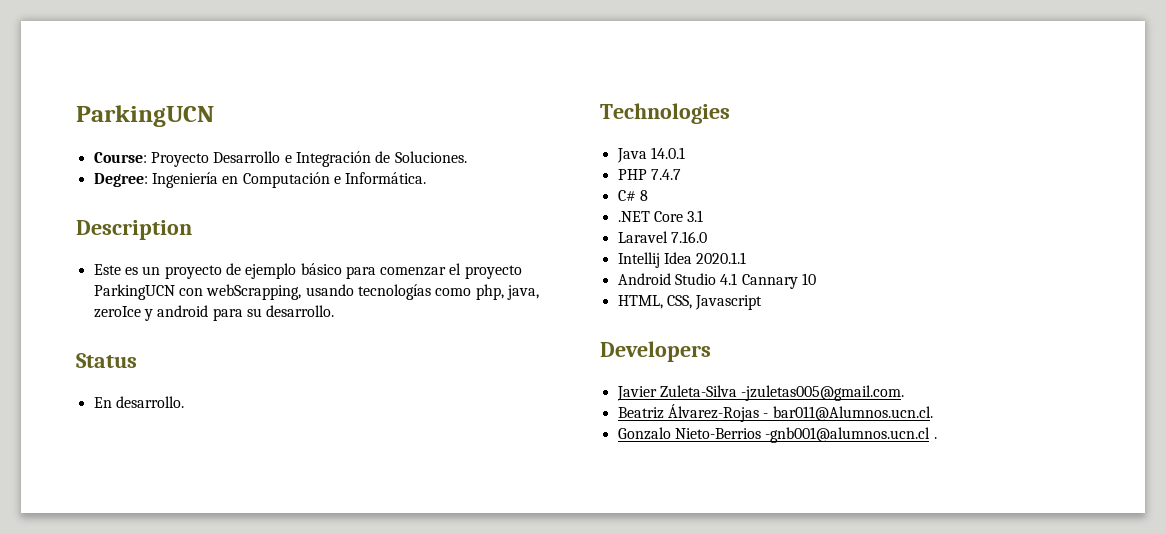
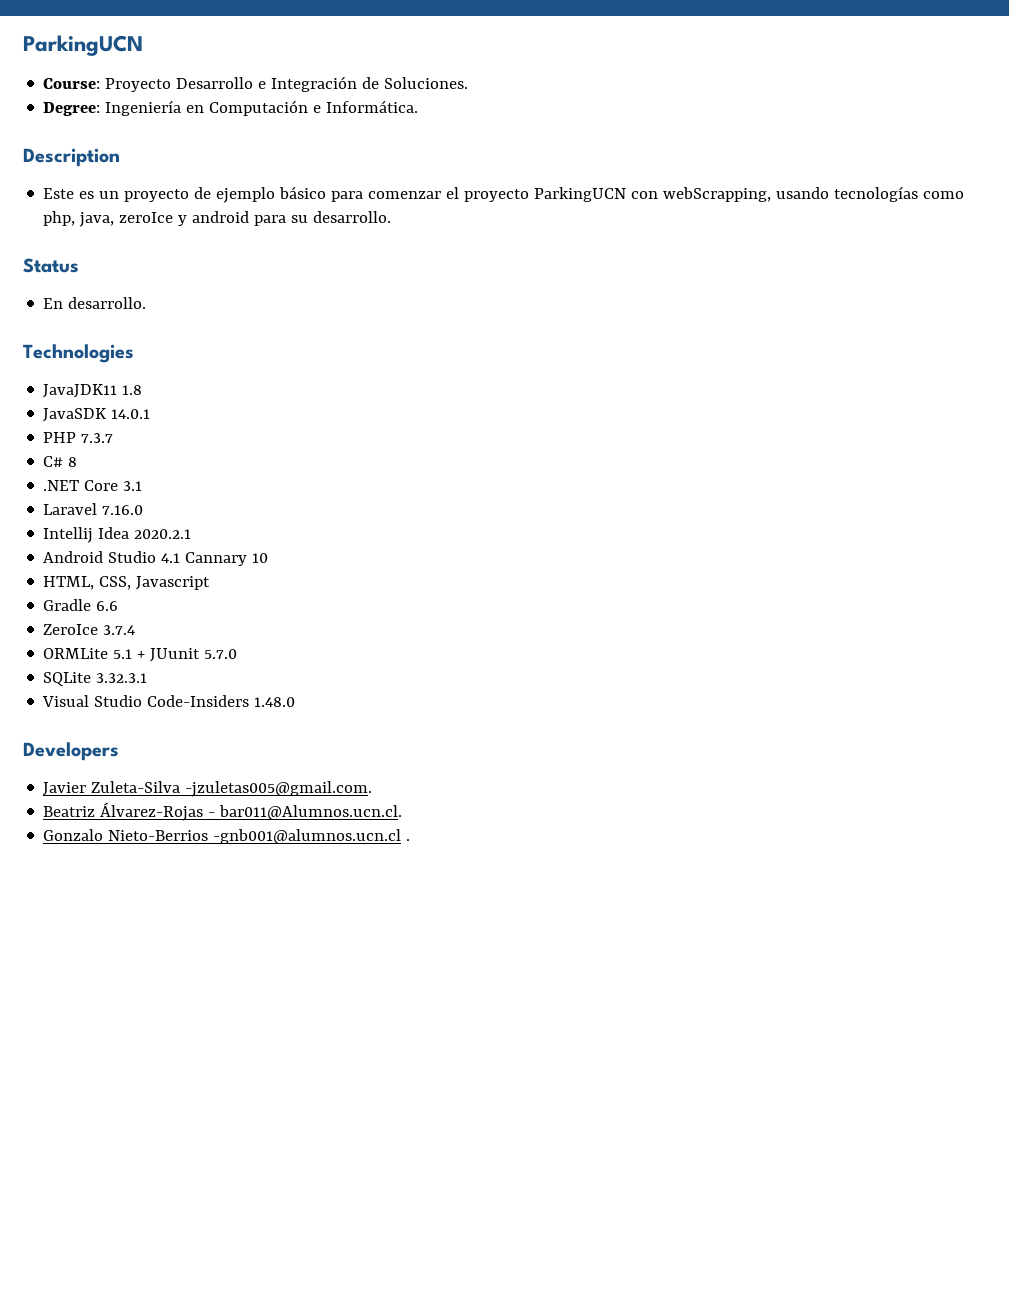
[616,148,647,163] Java -> [43,384,143,398] [43,408,107,422] JavaJDK11 1.8 // JavaSDK
[650,169,681,180] 7.4.7 -> [81,433,114,443] 7.3.7
[696,252,747,264] 2020.1.1 -> [134,529,192,539] 2020.2.1
(763, 302) none -> [43,599,119,611] [43,624,136,635] [43,648,238,662] [43,672,148,686] [42,695,296,707] // Gradle 6.6 // ZeroIce 3.7.4 // ORMLite 5.1 + JUunit 5.7.0 // SQLite 3.32.3.1 // Visual Studio Code-Insiders 1.48.0

